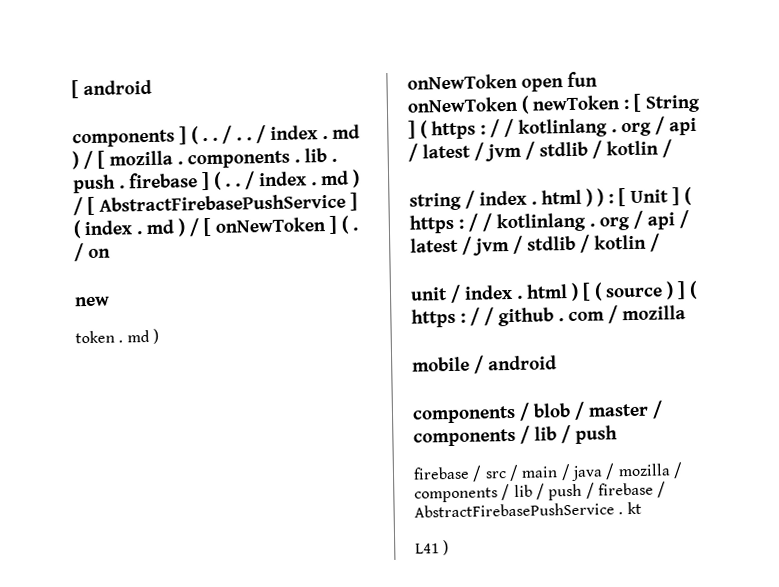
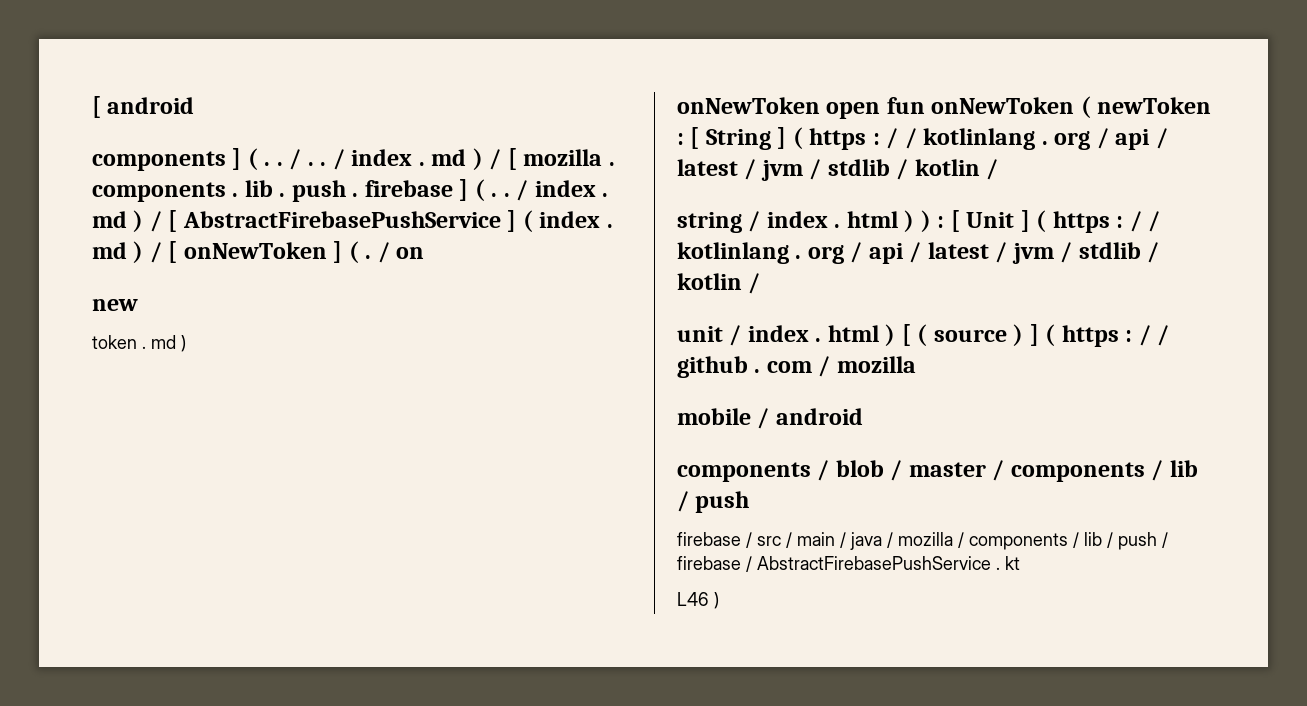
[415,543,440,554] L41 -> [677,592,709,606] L46

